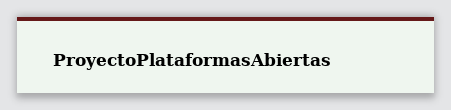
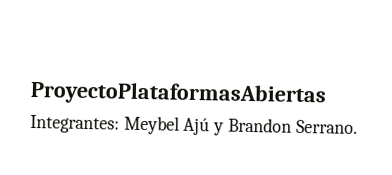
(331, 61) none -> [30,114,358,136] // Integrantes: Meybel Ajú y Brandon Serrano.

